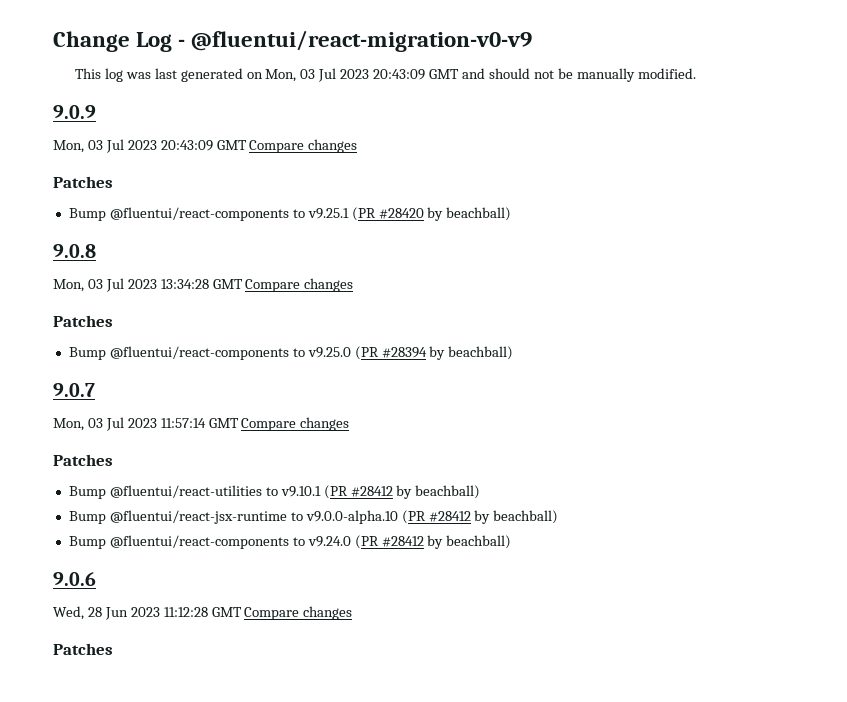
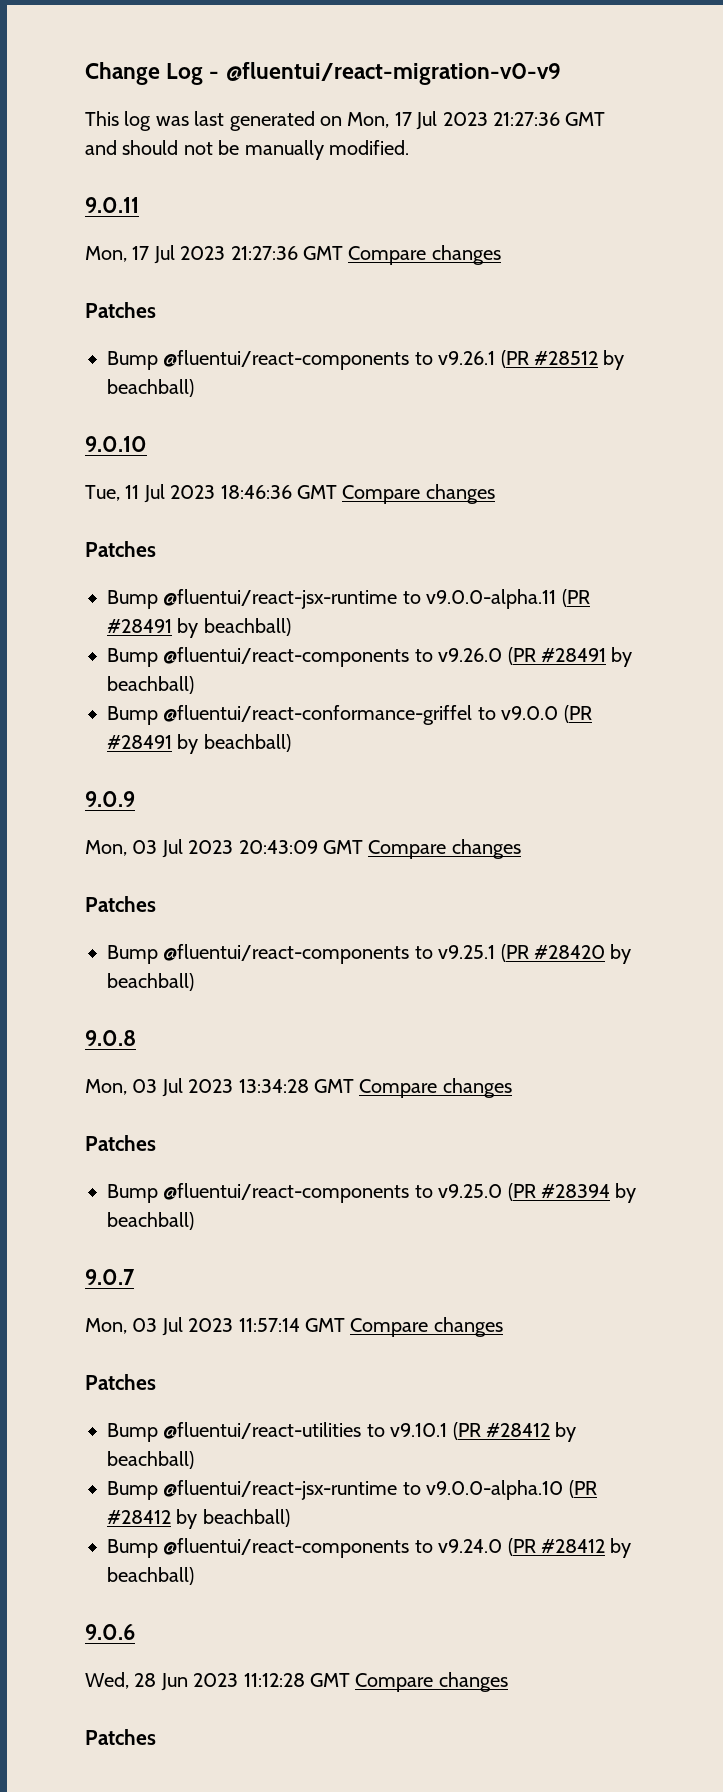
[300,68,426,82] 03 Jul 2023 20:43:09 -> [394,111,560,130] 17 Jul 2023 21:27:36
(696, 73) none -> [85,197,139,213] [85,245,501,265] [85,302,156,318] [107,350,625,370] [107,379,194,397] [85,436,147,452] [85,484,495,504] [85,541,156,557] [107,589,590,609] [107,618,291,638] [107,647,633,667] [107,676,194,694] [107,705,592,725] [107,734,291,754] // 9.0.11 // Mon, 17 Jul 2023 21:27:36 GMT Compare changes // Patches // Bump @fluentui/react-components to v9.26.1 (PR #28512 by beachball) // 9.0.10 // Tue, 11 Jul 2023 18:46:36 GMT Compare changes // Patches // Bump @fluentui/react-jsx-runtime to v9.0.0-alpha.11 (PR #28491 by beachball) // Bump @fluentui/react-components to v9.26.0 (PR #28491 by beachball) // Bump @fluentui/react-conformance-griffel to v9.0.0 (PR #28491 by beachball)

